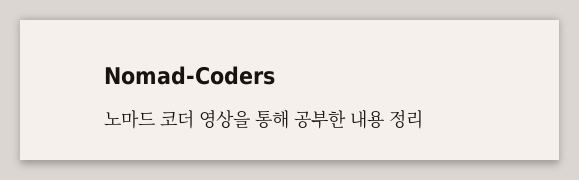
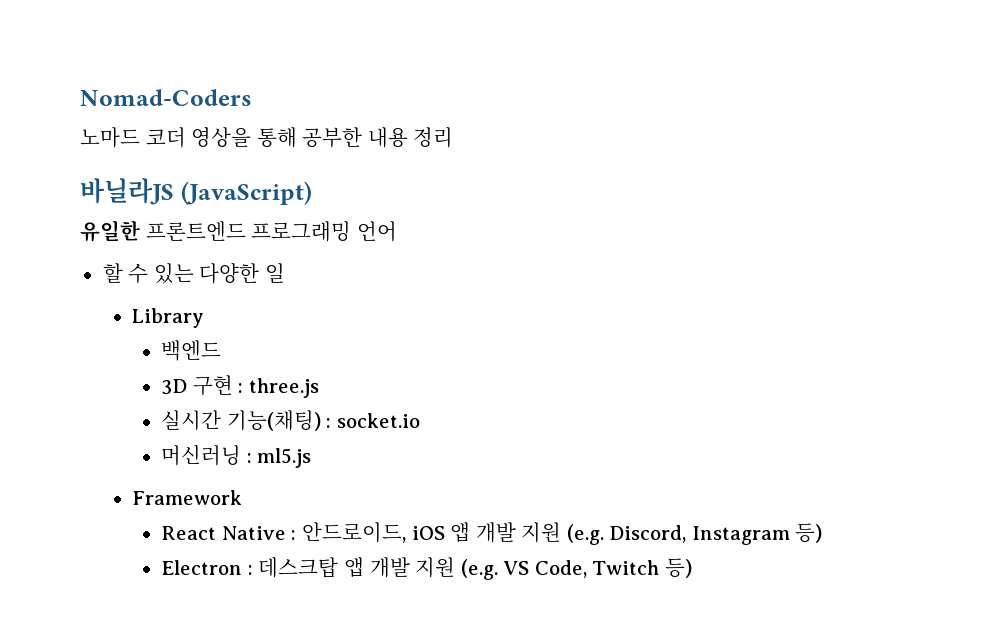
(423, 119) none -> [80,178,312,205] [80,220,397,242] [102,263,285,284] [131,308,204,328] [161,340,222,361] [161,375,320,398] [161,410,421,431] [161,445,312,468] [131,490,242,505] [161,522,823,545] [161,557,692,580] // 바닐라JS (JavaScript) // 유일한 프론트엔드 프로그래밍 언어 // 할 수 있는 다양한 일 // Library // 백엔드 // 3D 구현 : three.js // 실시간 기능(채팅) : socket.io // 머신러닝 : ml5.js // Framework // React Native : 안드로이드, iOS 앱 개발 지원 (e.g. Discord, Instagram 등) // Electron : 데스크탑 앱 개발 지원 (e.g. VS Code, Twitch 등)

